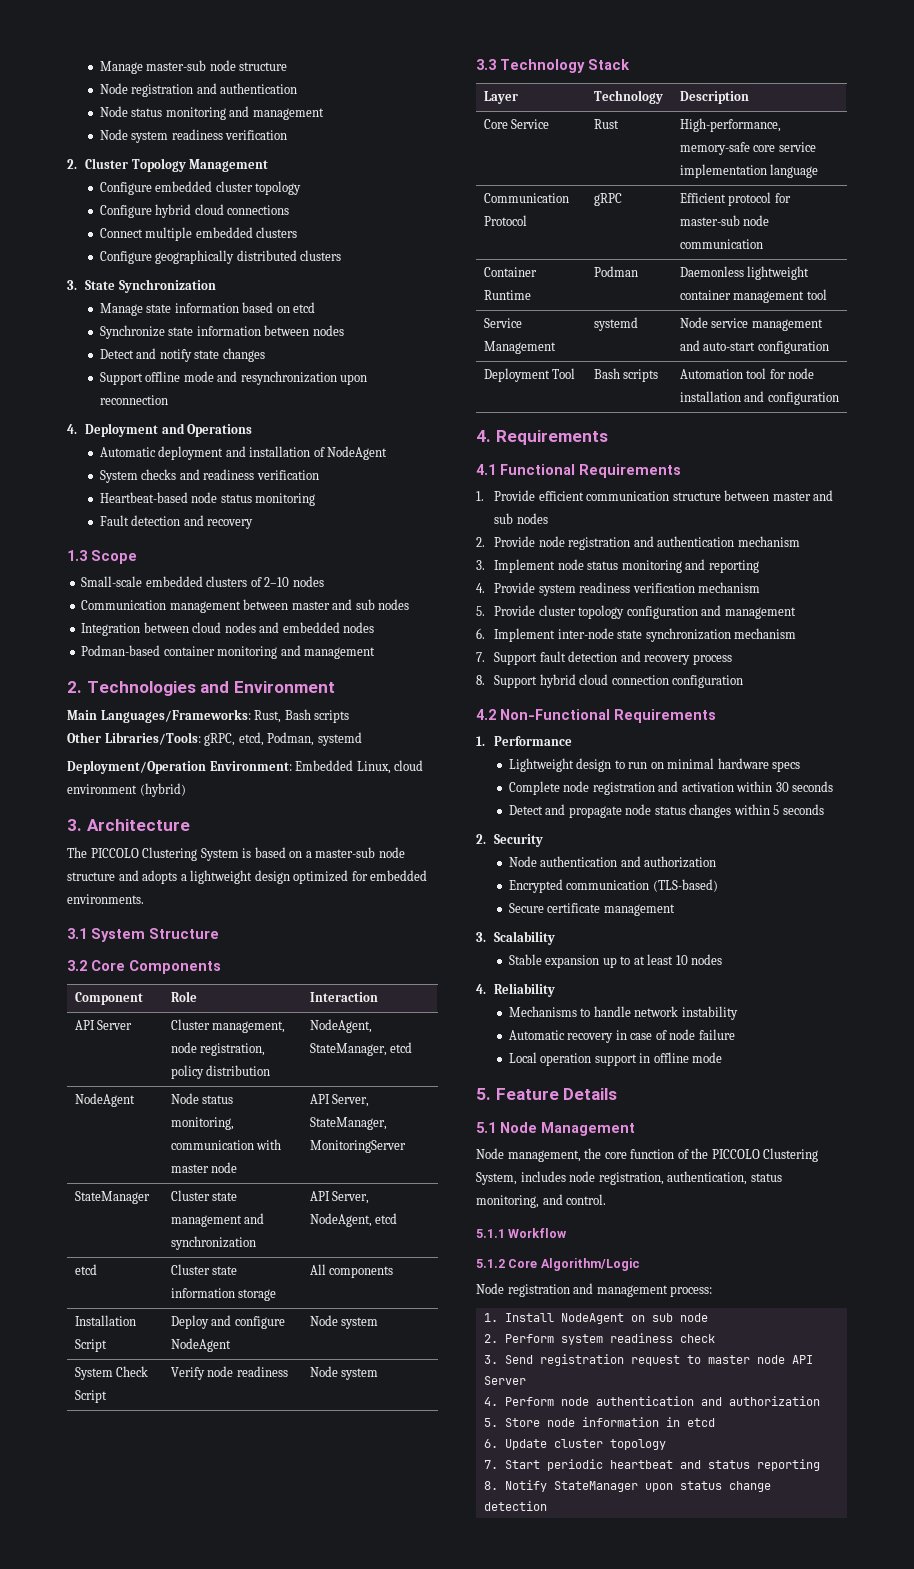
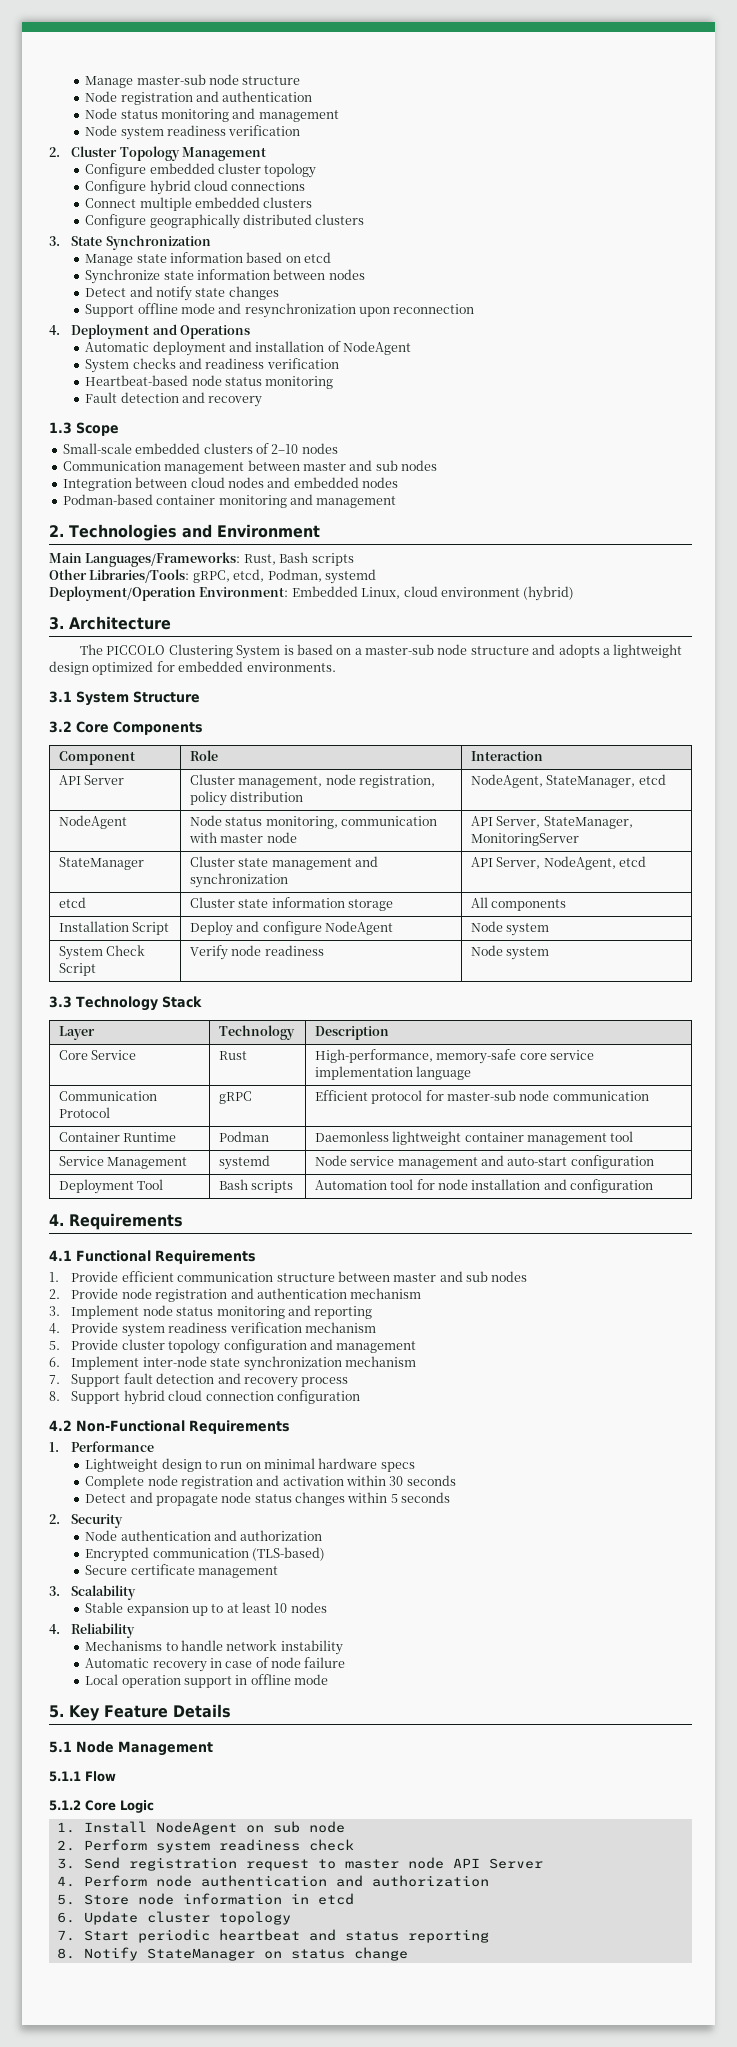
(491, 1094) none -> [69,1705,100,1721] Key
[476,1148,819,1162] [476,1171,782,1185] [476,1194,607,1208] // Node management, the core function of the PICCOLO Clustering System, includes node registration, authentication, status monitoring, and control. -> (213, 1748) none
[508,1228,567,1238] Workflow -> [85,1771,116,1782] Flow
[540,1258,640,1271] [476,1283,713,1297] Algorithm/Logic // Node registration and management process: -> [120,1800,154,1813] Logic
[644,1483,673,1492] upon -> [263,1951,282,1959] on
[483,1501,547,1511] detection -> (408, 1954) none

